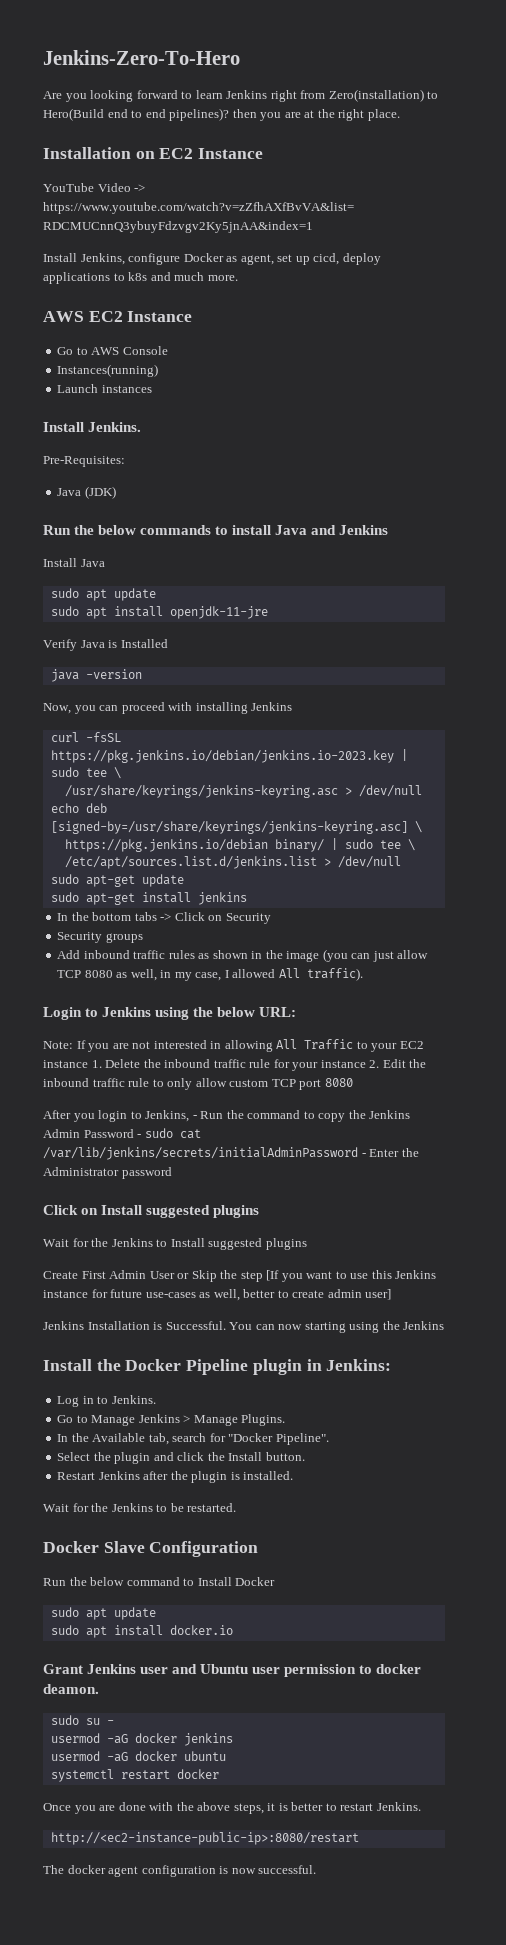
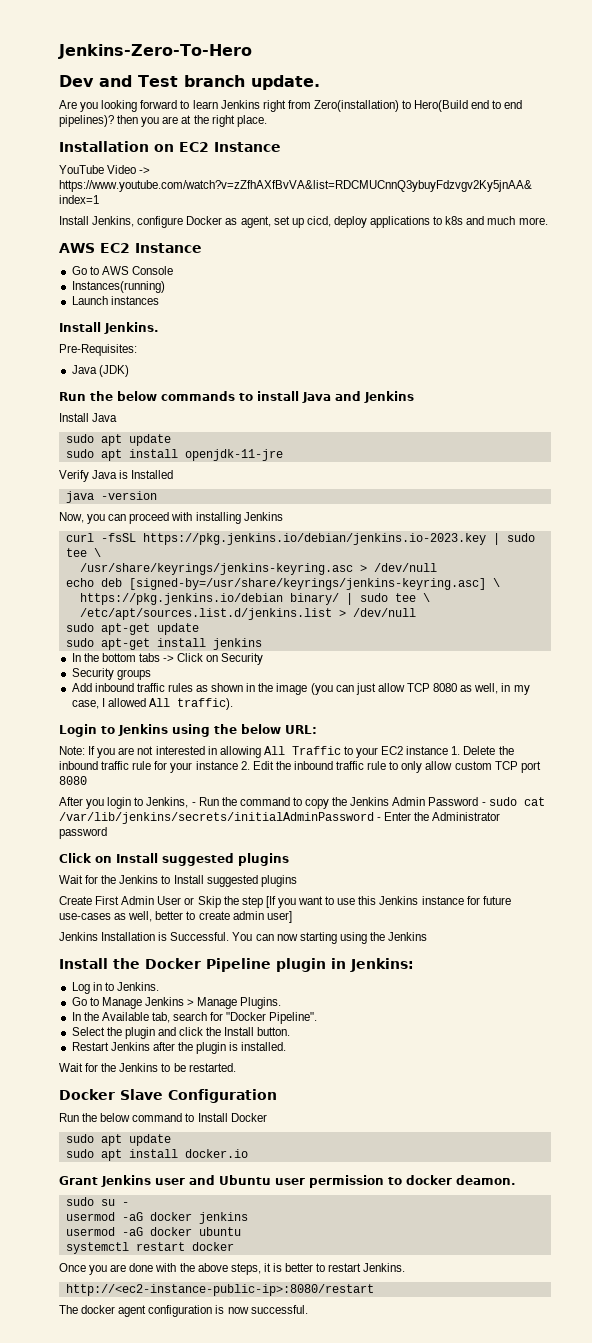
(240, 57) none -> [59,75,320,90] // Dev and Test branch update.

